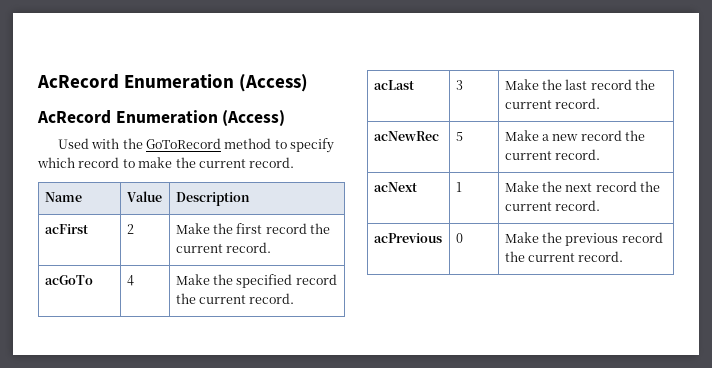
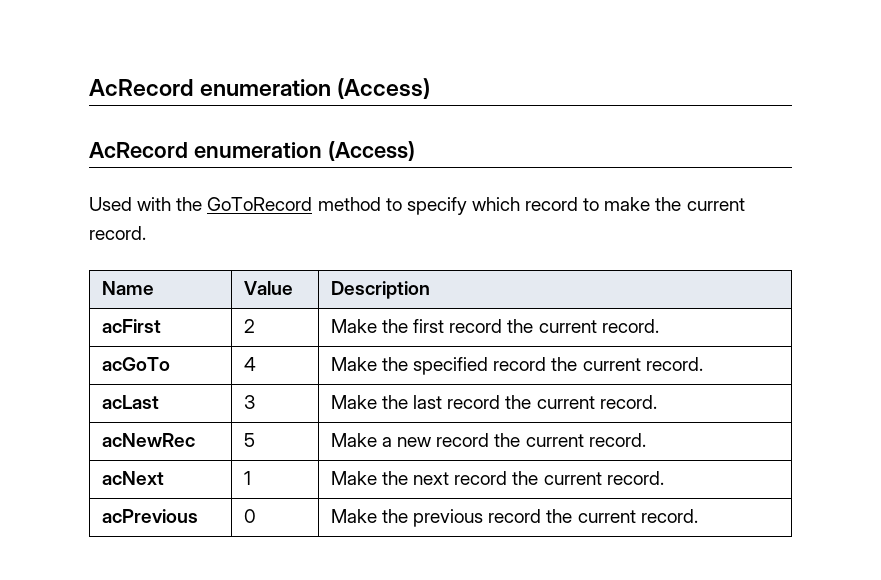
[37,74,235,89] AcRecord Enumeration -> [89,79,332,96] AcRecord enumeration
[115,110,218,124] Enumeration -> [193,142,322,158] enumeration

